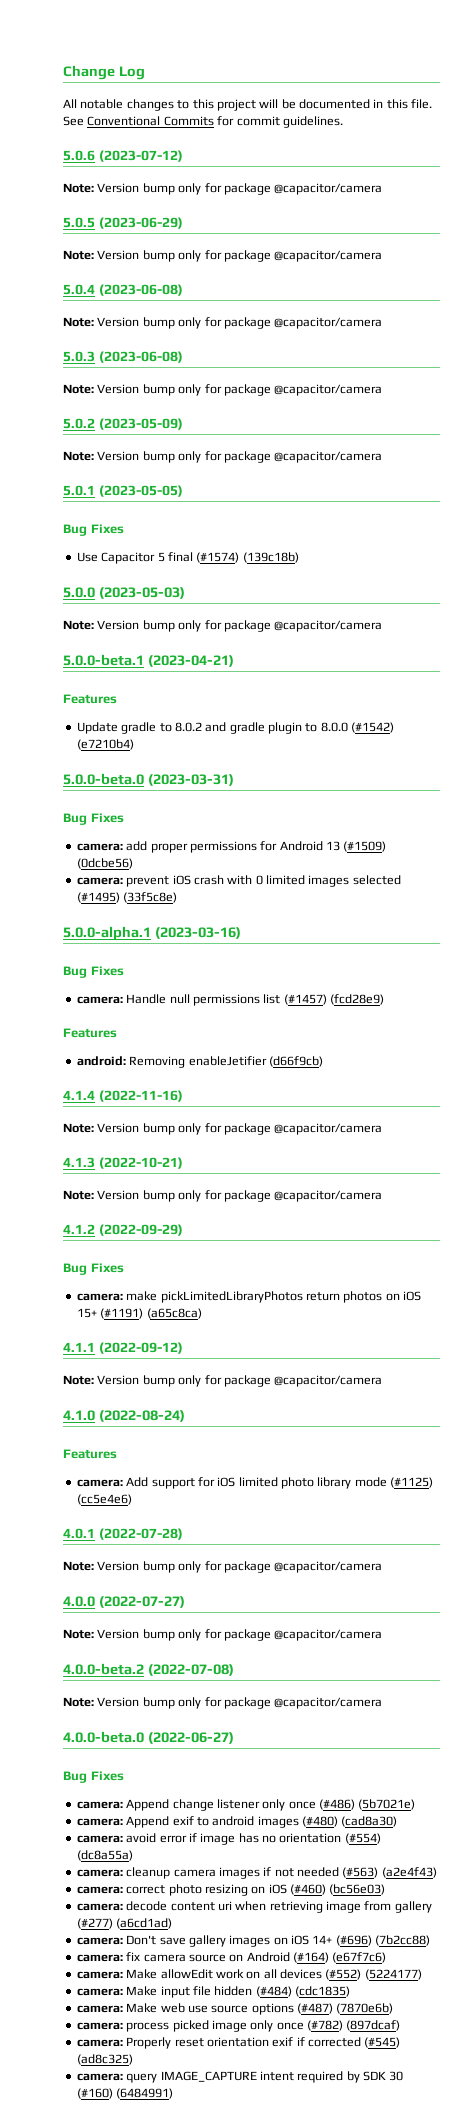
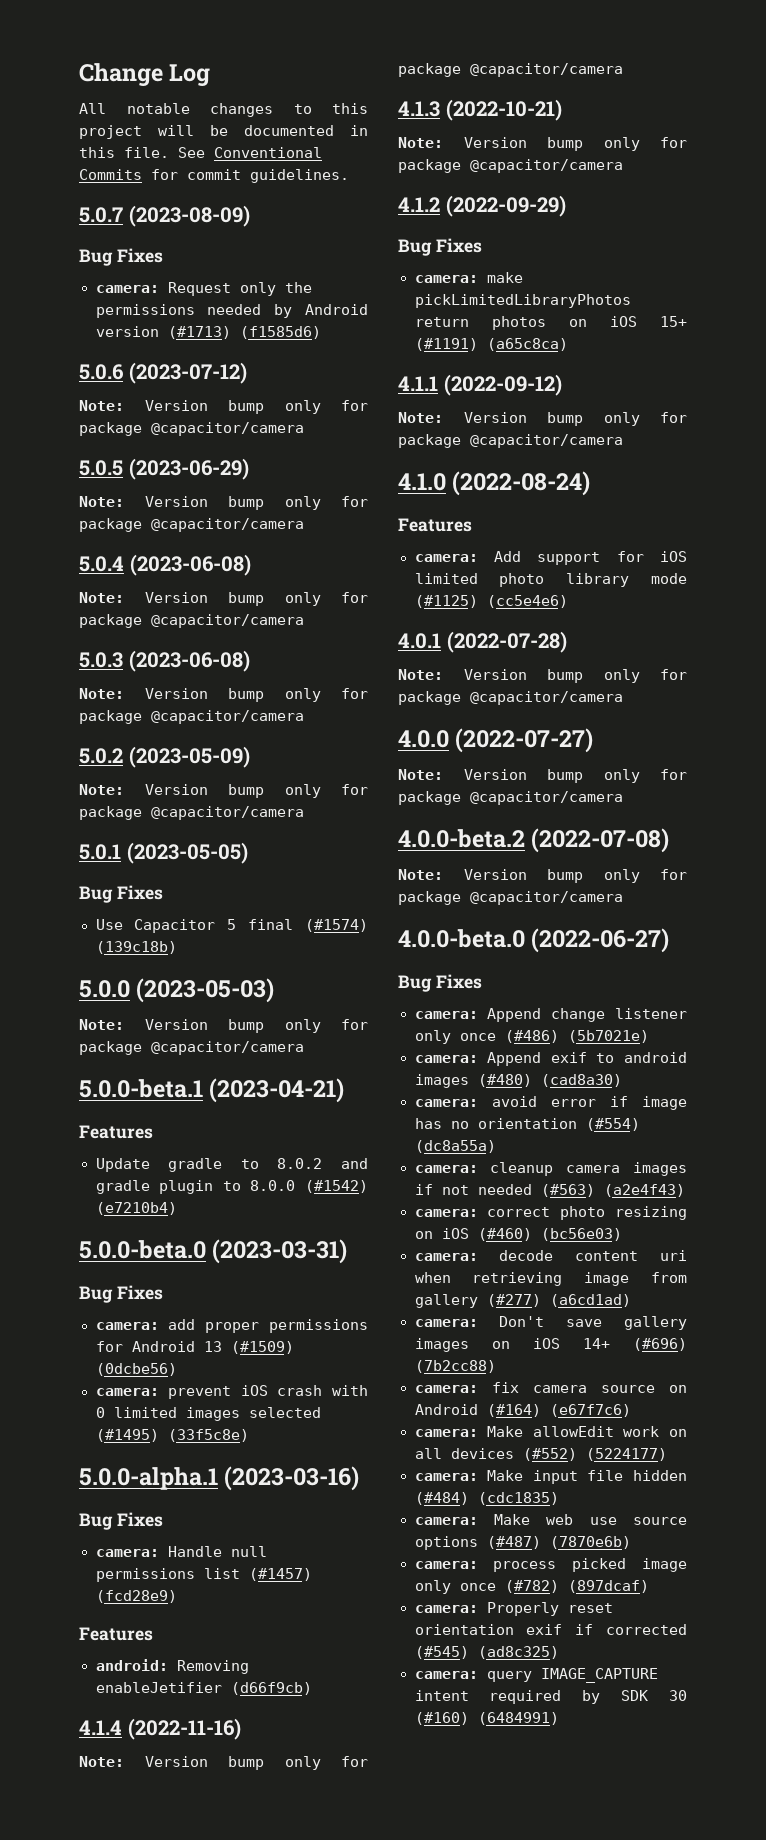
(343, 122) none -> [79,205,250,227] [79,248,163,266] [95,282,312,296] [95,304,368,318] [95,326,321,339] // 5.0.7 (2023-08-09) // Bug Fixes // camera: Request only the permissions needed by Android version (#1713) (f1585d6)

